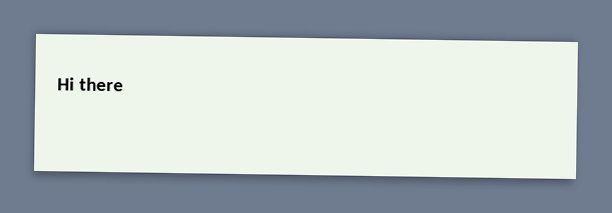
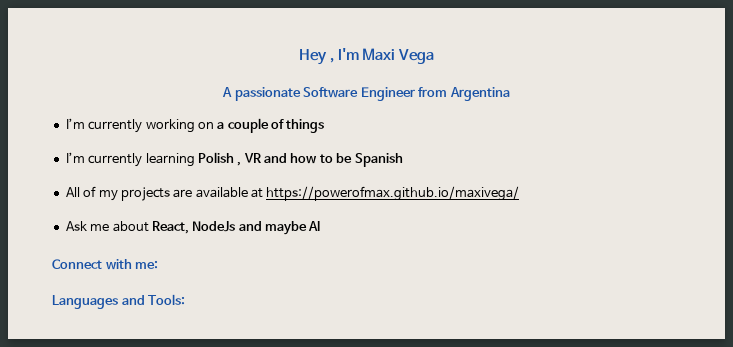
[57,77,124,92] Hi there -> [298,48,435,65] [222,87,510,101] [65,118,325,133] [65,152,403,167] [65,186,520,201] [65,221,321,235] [52,259,159,270] [52,294,186,309] Hey , I'm Maxi Vega // A passionate Software Engineer from Argentina // I’m currently working on a couple of things // I’m currently learning Polish , VR and how to be Spanish // All of my projects are available at https://powerofmax.github.io/maxivega/ // Ask me about React, NodeJs and maybe AI // Connect with me: // Languages and Tools:

